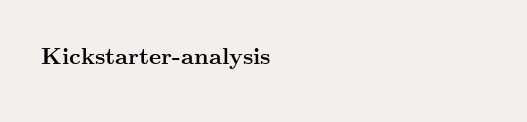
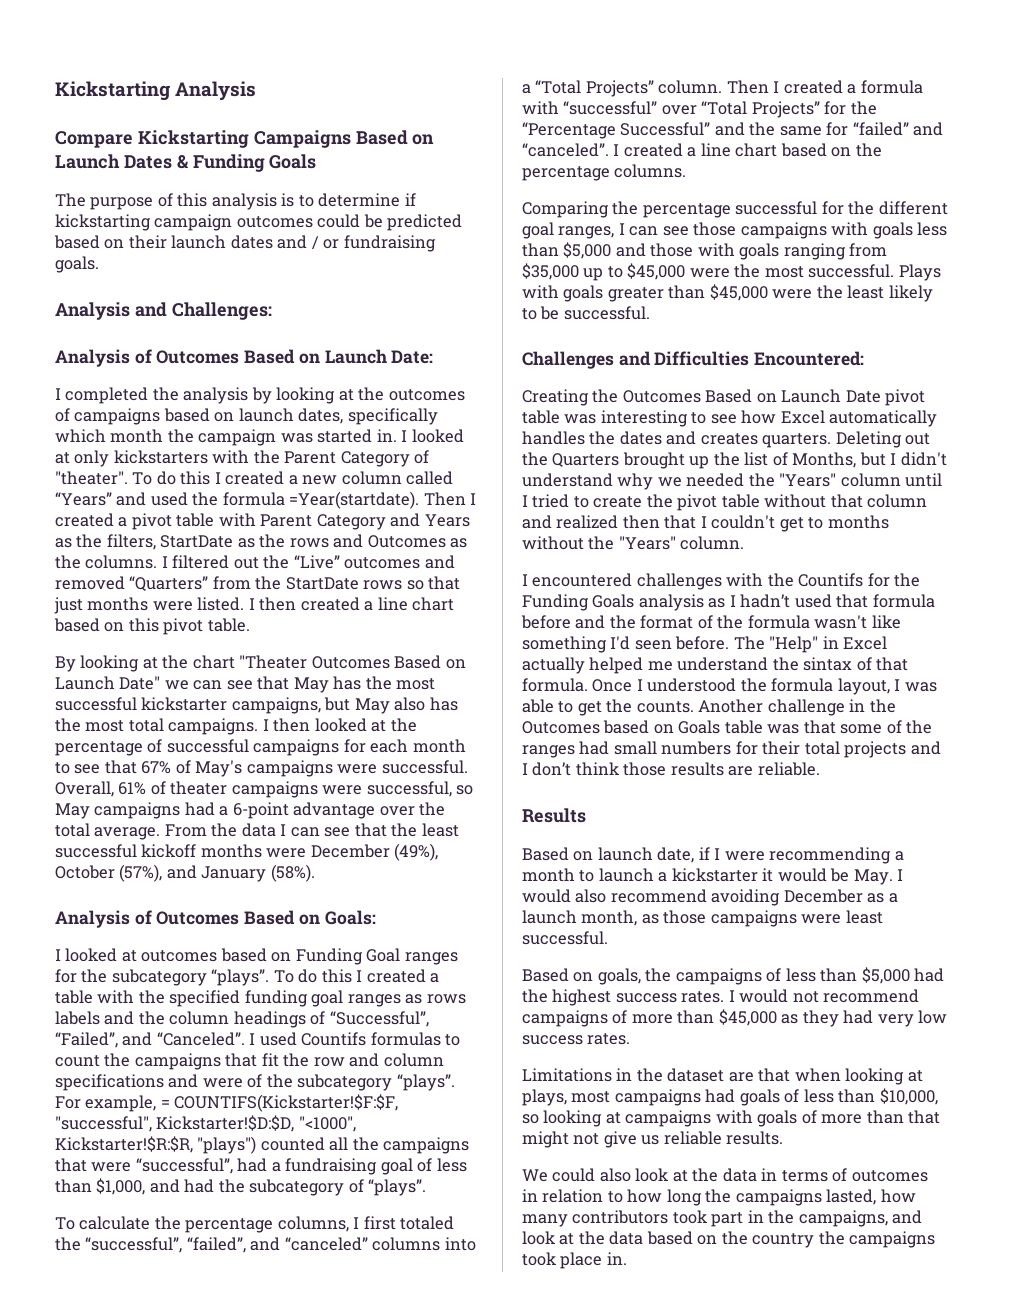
[41,48,270,69] Kickstarter-analysis -> [55,81,257,101] [55,130,435,148] [55,154,317,172] [55,193,416,210] [55,214,463,231] [54,235,436,252] [55,256,99,273] [55,302,272,320] [55,349,434,367] [55,387,465,404] [55,408,438,425] [55,429,464,446] [55,450,430,467] [55,471,454,485] [55,491,477,509] [55,513,470,530] [55,534,468,550] [55,555,455,569] [55,576,461,591] [54,597,455,614] [54,618,250,635] [55,655,466,672] [55,676,436,693] [55,697,458,714] [55,718,417,735] [55,739,466,756] [55,760,468,777] [55,781,474,798] [55,802,446,819] [55,823,459,840] [55,843,439,861] [55,864,315,882] [55,910,376,928] [55,948,458,965] [55,969,440,986] [55,990,466,1007] [55,1011,429,1028] [55,1032,461,1048] [55,1053,444,1070] [55,1074,455,1091] [55,1094,399,1112] [55,1115,356,1132] [55,1136,470,1154] [55,1158,467,1175] [55,1178,427,1196] [55,1216,455,1233] [55,1237,476,1253] [522,80,923,97] [522,101,877,118] [522,122,944,139] [522,143,882,157] [522,164,687,181] [522,201,948,218] [522,222,948,239] [522,242,888,260] [522,263,941,281] [522,284,933,302] [522,306,650,320] [522,351,865,369] [522,389,926,406] [522,410,938,427] [522,431,931,448] [522,452,947,469] [522,473,943,490] [522,494,928,511] [522,515,889,532] [522,536,745,550] [522,573,921,590] [522,594,935,611] [521,615,901,629] [522,636,888,653] [522,657,909,674] [522,678,937,695] [522,699,896,716] [522,720,933,734] [522,741,941,758] [522,762,820,776] [522,808,586,823] [522,847,904,864] [522,868,904,885] [522,889,898,906] [522,910,883,927] [522,931,608,945] [522,967,945,985] [522,989,920,1006] [522,1009,948,1027] [522,1033,631,1045] [522,1068,923,1085] [522,1088,938,1106] [522,1110,941,1127] [522,1131,784,1148] [522,1168,928,1182] [522,1189,916,1206] [522,1210,923,1227] [522,1231,936,1248] [522,1252,627,1269] Kickstarting Analysis // Compare Kickstarting Campaigns Based on Launch Dates & Funding Goals // The purpose of this analysis is to determine if kickstarting campaign outcomes could be predicted based on their launch dates and / or fundraising goals. // Analysis and Challenges: // Analysis of Outcomes Based on Launch Date: // I completed the analysis by looking at the outcomes of campaigns based on launch dates, specifically which month the campaign was started in. I looked at only kickstarters with the Parent Category of "theater". To do this I created a new column called “Years” and used the formula =Year(startdate). Then I created a pivot table with Parent Category and Years as the filters, StartDate as the rows and Outcomes as the columns. I filtered out the “Live” outcomes and removed “Quarters” from the StartDate rows so that just months were listed. I then created a line chart based on this pivot table. // By looking at the chart "Theater Outcomes Based on Launch Date" we can see that May has the most successful kickstarter campaigns, but May also has the most total campaigns. I then looked at the percentage of successful campaigns for each month to see that 67% of May's campaigns were successful. Overall, 61% of theater campaigns were successful, so May campaigns had a 6-point advantage over the total average. From the data I can see that the least successful kickoff months were December (49%), October (57%), and January (58%). // Analysis of Outcomes Based on Goals: // I looked at outcomes based on Funding Goal ranges for the subcategory “plays”. To do this I created a table with the specified funding goal ranges as rows labels and the column headings of “Successful”, “Failed”, and “Canceled”. I used Countifs formulas to count the campaigns that fit the row and column specifications and were of the subcategory “plays”. For example, = COUNTIFS(Kickstarter!$F:$F, "successful", Kickstarter!$D:$D, "<1000", Kickstarter!$R:$R, "plays") counted all the campaigns that were “successful”, had a fundraising goal of less than $1,000, and had the subcategory of “plays”. // To calculate the percentage columns, I first totaled the “successful”, “failed”, and “canceled” columns into a “Total Projects” column. Then I created a formula with “successful” over “Total Projects” for the “Percentage Successful” and the same for “failed” and “canceled”. I created a line chart based on the percentage columns. // Comparing the percentage successful for the different goal ranges, I can see those campaigns with goals less than $5,000 and those with goals ranging from $35,000 up to $45,000 were the most successful. Plays with goals greater than $45,000 were the least likely to be successful. // Challenges and Difficulties Encountered: // Creating the Outcomes Based on Launch Date pivot table was interesting to see how Excel automatically handles the dates and creates quarters. Deleting out the Quarters brought up the list of Months, but I didn't understand why we needed the "Years" column until I tried to create the pivot table without that column and realized then that I couldn't get to months without the "Years" column. // I encountered challenges with the Countifs for the Funding Goals analysis as I hadn’t used that formula before and the format of the formula wasn't like something I'd seen before. The "Help" in Excel actually helped me understand the sintax of that formula. Once I understood the formula layout, I was able to get the counts. Another challenge in the Outcomes based on Goals table was that some of the ranges had small numbers for their total projects and I don’t think those results are reliable. // Results // Based on launch date, if I were recommending a month to launch a kickstarter it would be May. I would also recommend avoiding December as a launch month, as those campaigns were least successful. // Based on goals, the campaigns of less than $5,000 had the highest success rates. I would not recommend campaigns of more than $45,000 as they had very low success rates. // Limitations in the dataset are that when looking at plays, most campaigns had goals of less than $10,000, so looking at campaigns with goals of more than that might not give us reliable results. // We could also look at the data in terms of outcomes in relation to how long the campaigns lasted, how many contributors took part in the campaigns, and look at the data based on the country the campaigns took place in.

